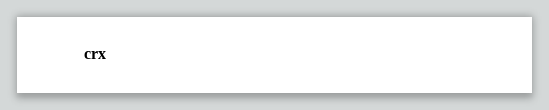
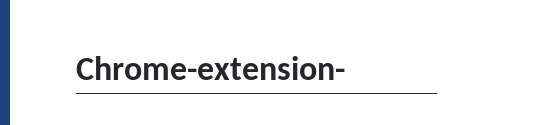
[84,51,106,59] crx -> [76,56,345,80] Chrome-extension-

